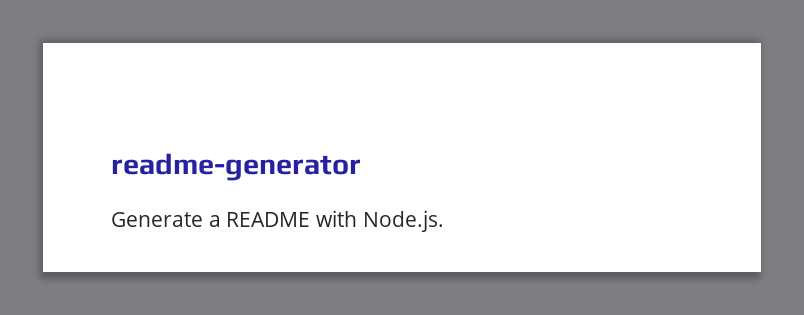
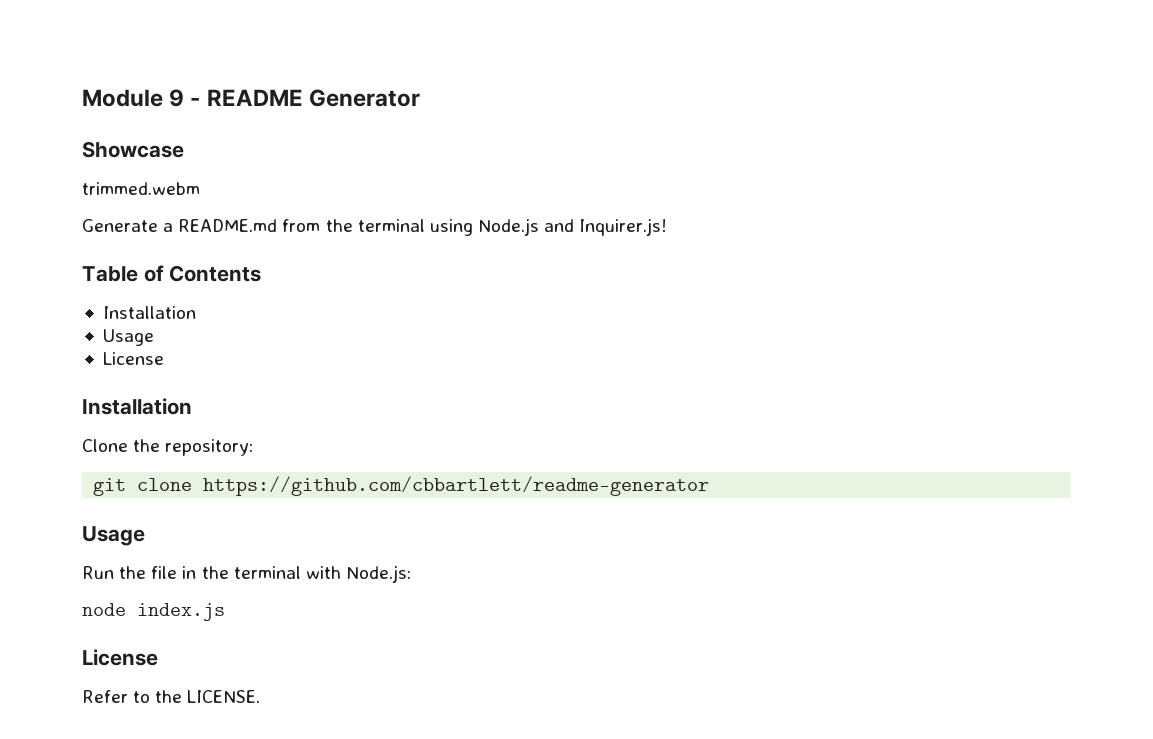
[111,153,361,181] [111,210,444,232] readme-generator // Generate a README with Node.js. -> [82,89,420,107] [82,141,184,158] [82,182,200,195] [82,218,668,236] [82,265,262,282] [102,306,196,319] [102,329,154,346] [102,352,164,365] [82,398,192,415] [82,439,254,456] [93,476,710,496] [82,526,145,546] [82,565,411,583] [82,603,225,621] [82,649,158,666] [82,690,261,703] Module 9 - README Generator // Showcase // trimmed.webm // Generate a README.md from the terminal using Node.js and Inquirer.js! // Table of Contents // Installation // Usage // License // Installation // Clone the repository: // git clone https://github.com/cbbartlett/readme-generator // Usage // Run the file in the terminal with Node.js: // node index.js // License // Refer to the LICENSE.

